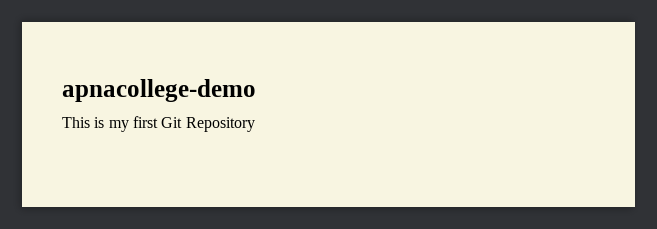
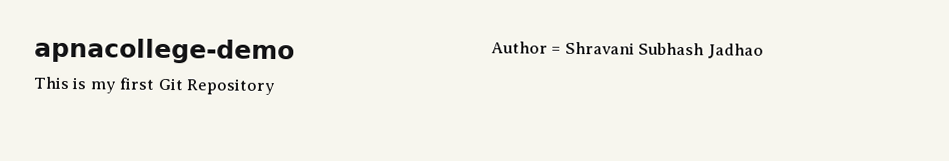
(255, 124) none -> [491,41,764,59] // Author = Shravani Subhash Jadhao

